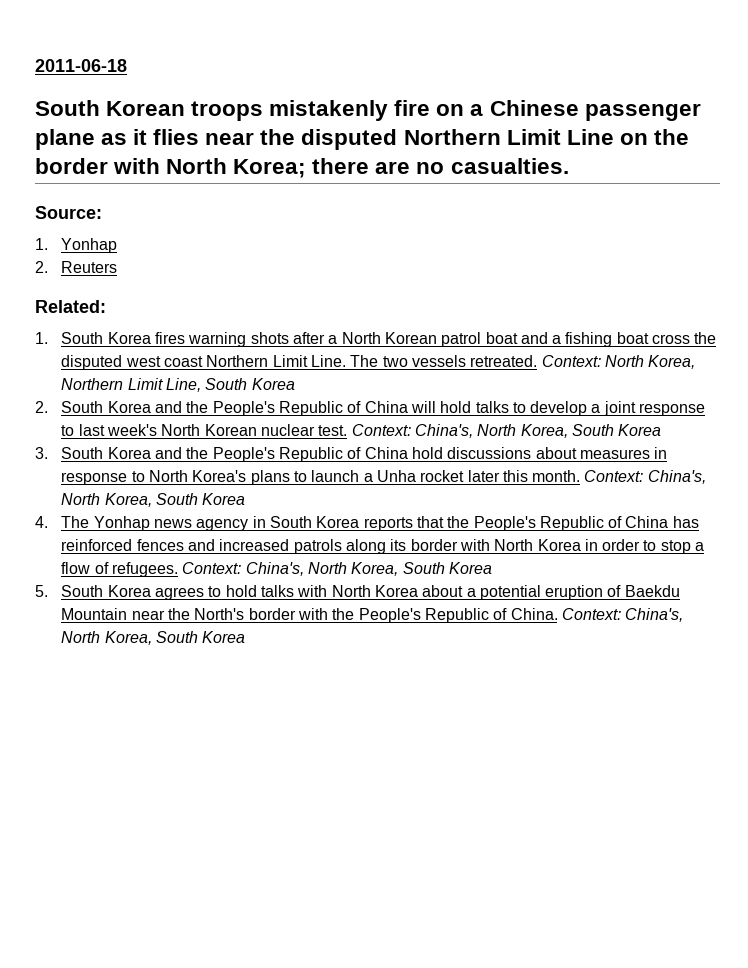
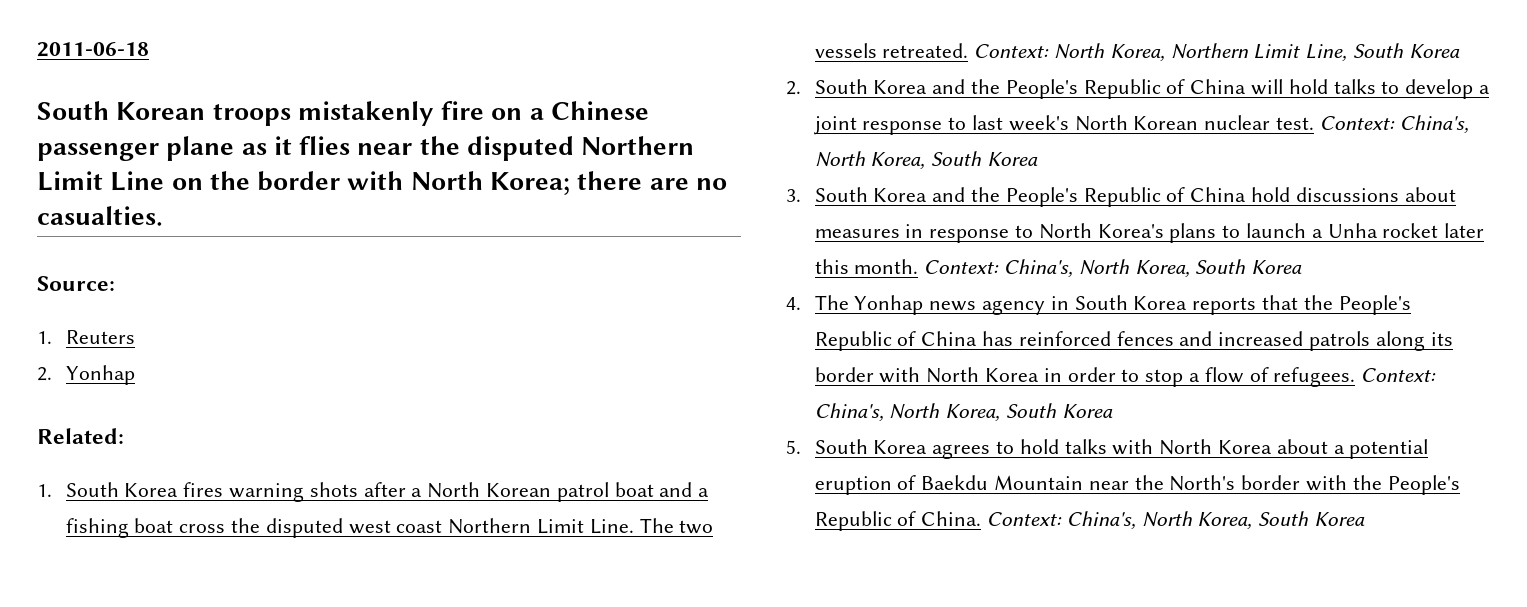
[61,238,118,253] [35,261,118,273] Yonhap // 2. Reuters -> [65,330,135,344] [37,365,135,385] Reuters // 2. Yonhap

